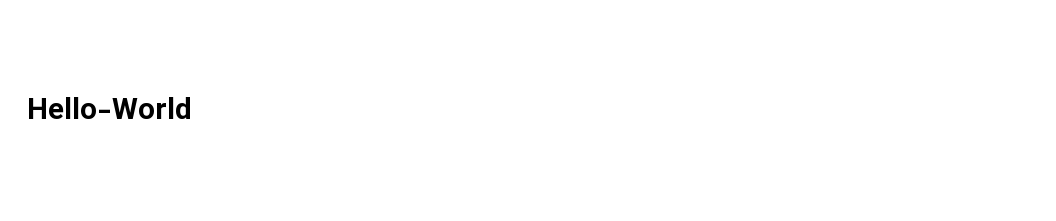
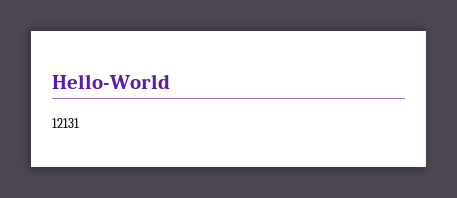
(192, 108) none -> [52,118,79,128] // 12131

